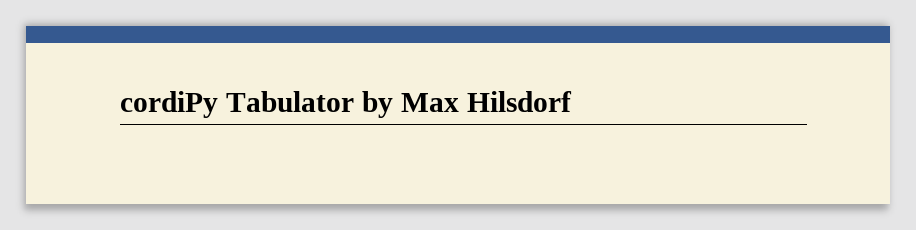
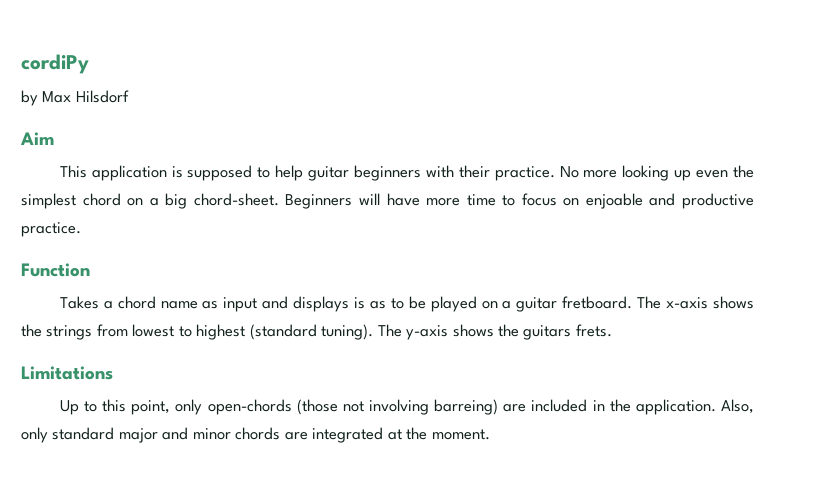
[225,91,354,112] Tabulator -> (89, 64) //
(572, 101) none -> [20,132,54,145] [59,165,754,181] [21,193,754,209] [21,222,81,237] [21,263,90,277] [59,296,754,312] [21,324,612,340] [21,366,113,380] [59,399,755,415] [21,427,490,443] // Aim // This application is supposed to help guitar beginners with their practice. No more looking up even the simplest chord on a big chord-sheet. Beginners will have more time to focus on enjoable and productive practice. // Function // Takes a chord name as input and displays is as to be played on a guitar fretboard. The x-axis shows the strings from lowest to highest (standard tuning). The y-axis shows the guitars frets. // Limitations // Up to this point, only open-chords (those not involving barreing) are included in the application. Also, only standard major and minor chords are integrated at the moment.

